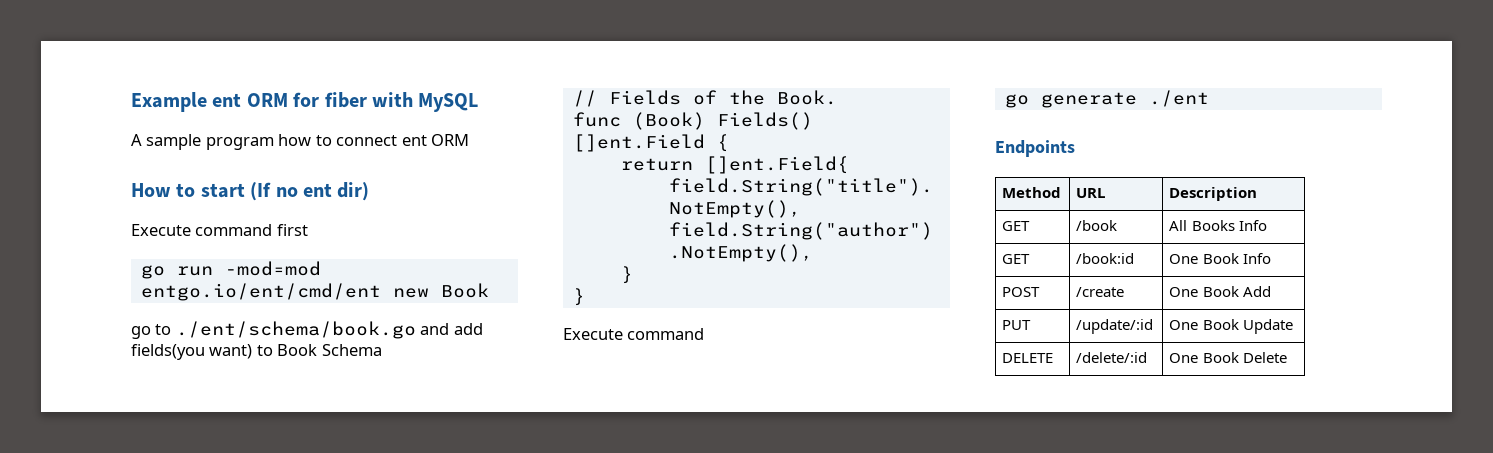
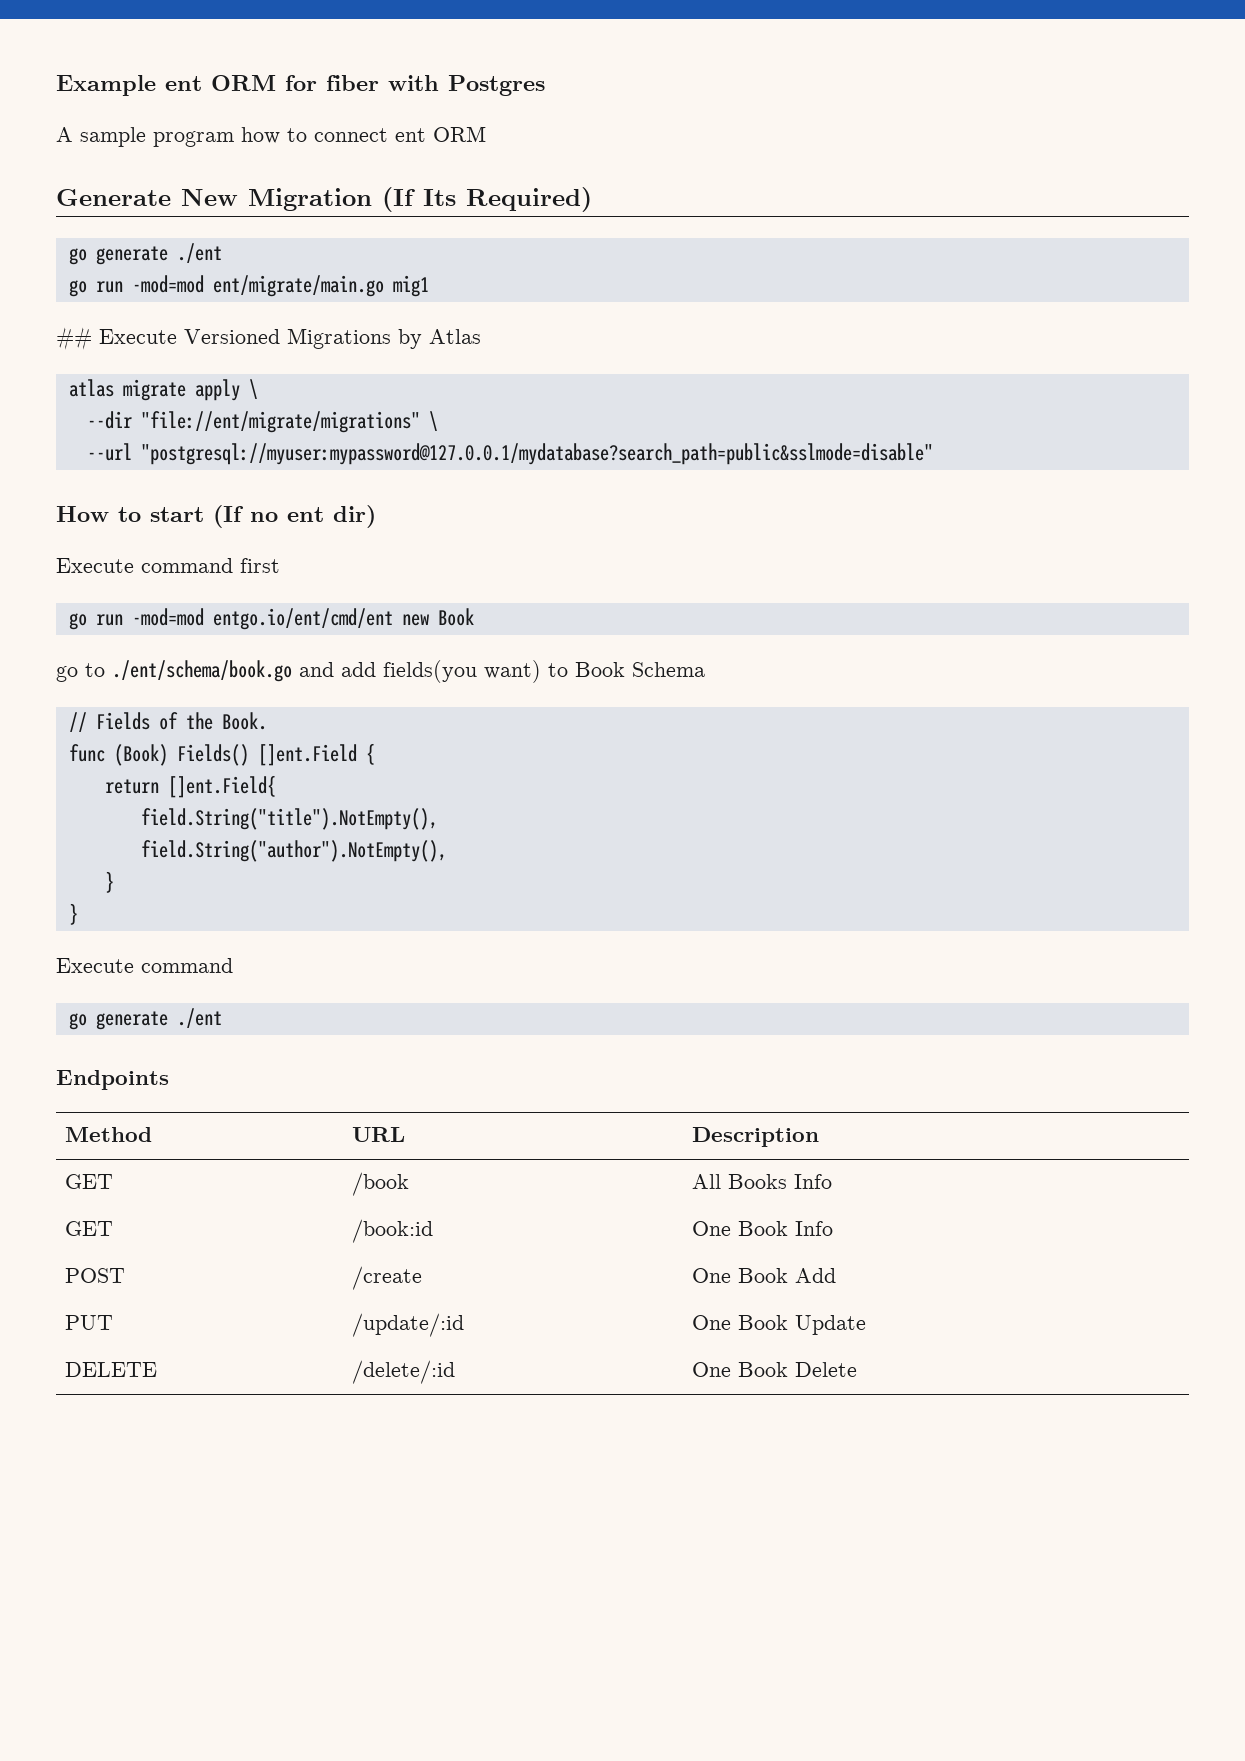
[418,93,479,112] MySQL -> [448,75,545,96] Postgres
(470, 140) none -> [56,187,592,212] [68,243,222,265] [68,275,429,297] [56,327,481,350] [68,379,258,401] [86,411,438,433] [86,443,933,465] // Generate New Migration (If Its Required) // go generate ./ent // go run -mod=mod ent/migrate/main.go mig1 // ## Execute Versioned Migrations by Atlas // atlas migrate apply \ // --dir "file://ent/migrate/migrations" \ // --url "postgresql://myuser:mypassword@127.0.0.1/mydatabase?search_path=public&sslmode=disable"

